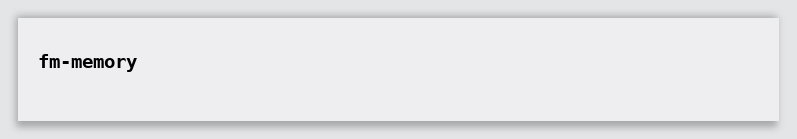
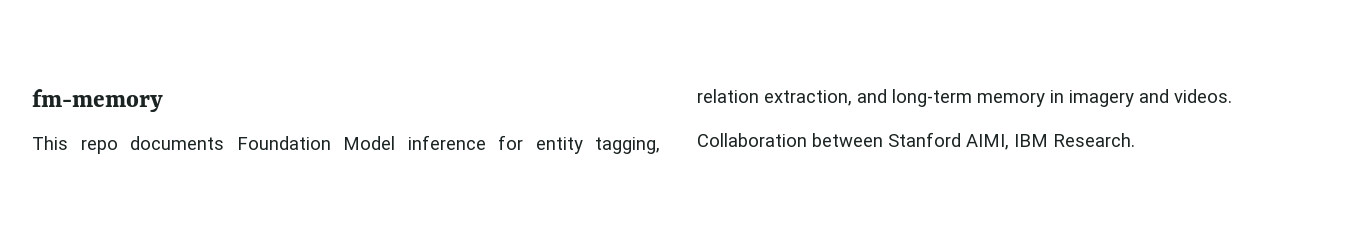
(137, 63) none -> [32,135,660,154] [697,89,1232,107] [697,132,1135,150] // This repo documents Foundation Model inference for entity tagging, relation extraction, and long-term memory in imagery and videos. // Collaboration between Stanford AIMI, IBM Research.

